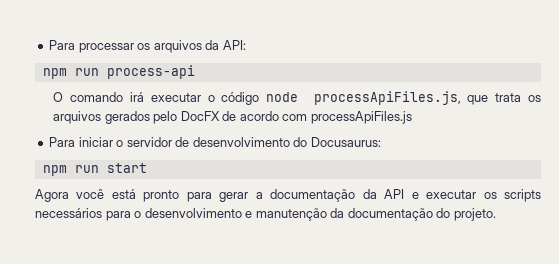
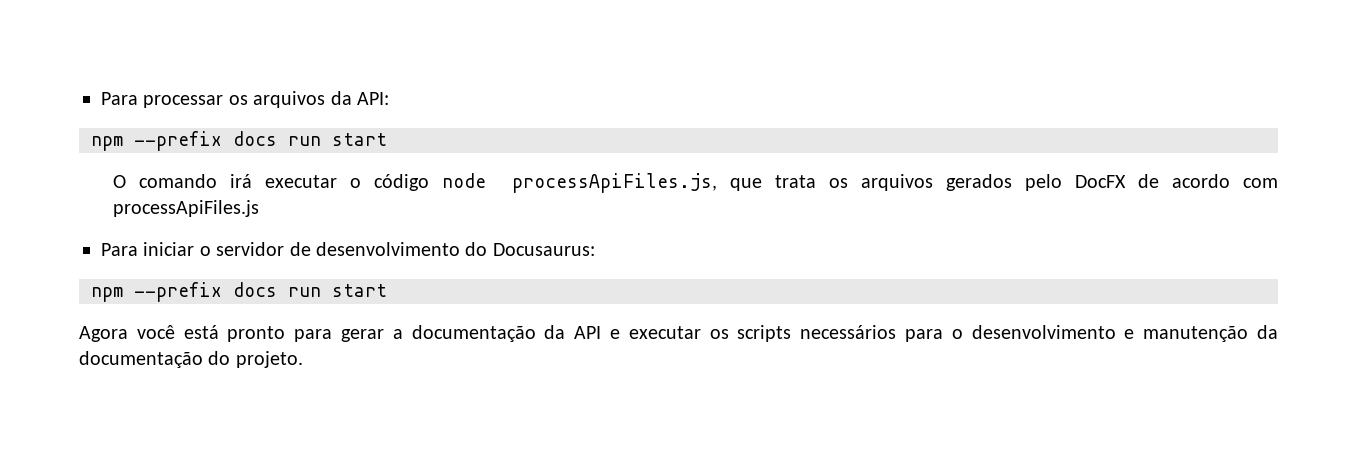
[74,65,195,79] run process-api -> [134,131,387,151] --prefix docs run start
(67, 170) none -> [134,282,277,302] --prefix docs

